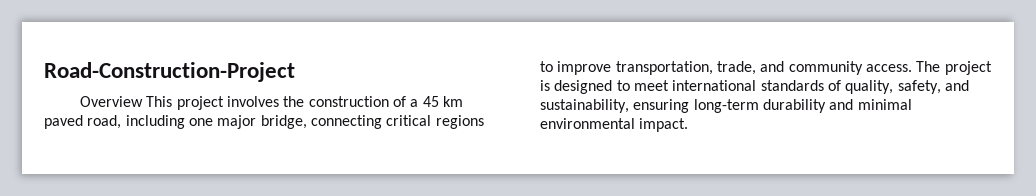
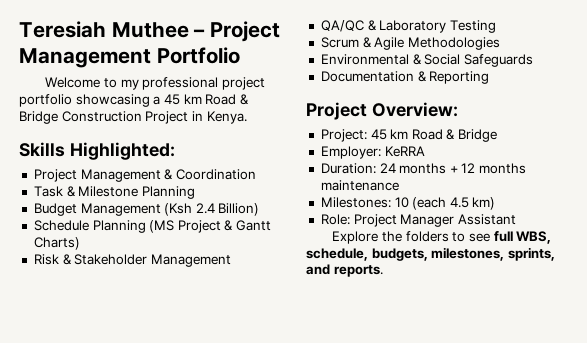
[44,62,295,82] [79,96,463,110] [44,115,484,129] [540,61,992,75] [540,80,969,94] [540,99,912,113] [540,118,689,132] Road-Construction-Project // Overview This project involves the construction of a 45 km paved road, including one major bridge, connecting critical regions to improve transportation, trade, and community access. The project is designed to meet international standards of quality, safety, and sustainability, ensuring long-term durability and minimal environmental impact. -> [19,21,281,42] [19,47,240,68] [45,77,266,90] [19,94,249,107] [19,111,247,124] [19,142,175,160] [33,169,256,182] [33,186,195,199] [33,203,260,216] [33,220,272,233] [33,237,80,250] [33,254,231,267] [320,20,496,33] [320,37,500,50] [320,54,533,67] [320,71,490,84] [306,102,458,120] [320,129,498,142] [320,146,425,159] [320,163,527,174] [320,180,399,191] [320,197,496,210] [320,214,516,227] [332,231,552,244] [306,247,555,261] [306,264,383,277] Teresiah Muthee – Project Management Portfolio // Welcome to my professional project portfolio showcasing a 45 km Road & Bridge Construction Project in Kenya. // Skills Highlighted: // Project Management & Coordination // Task & Milestone Planning // Budget Management (Ksh 2.4 Billion) // Schedule Planning (MS Project & Gantt Charts) // Risk & Stakeholder Management // QA/QC & Laboratory Testing // Scrum & Agile Methodologies // Environmental & Social Safeguards // Documentation & Reporting // Project Overview: // Project: 45 km Road & Bridge // Employer: KeRRA // Duration: 24 months + 12 months maintenance // Milestones: 10 (each 4.5 km) // Role: Project Manager Assistant // Explore the folders to see full WBS, schedule, budgets, milestones, sprints, and reports.

